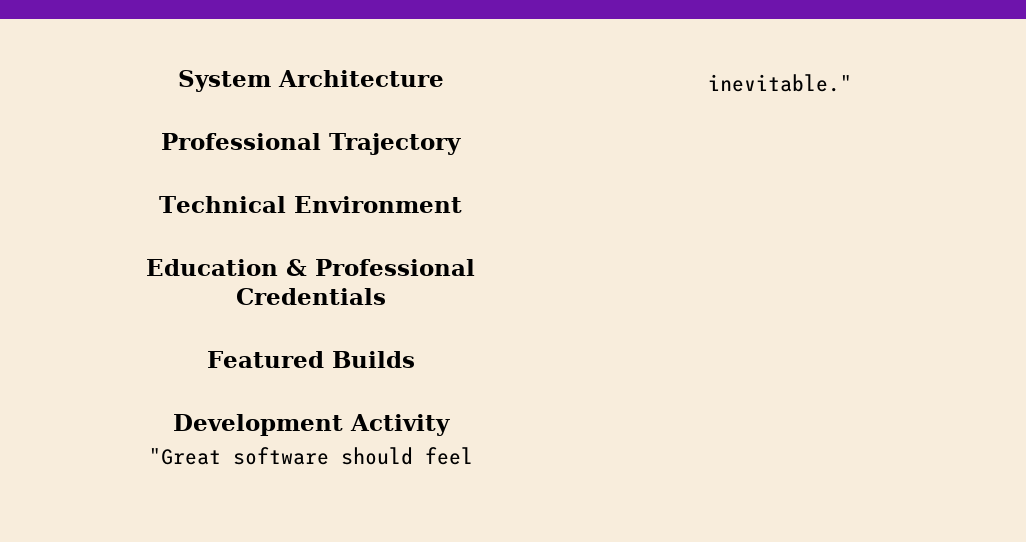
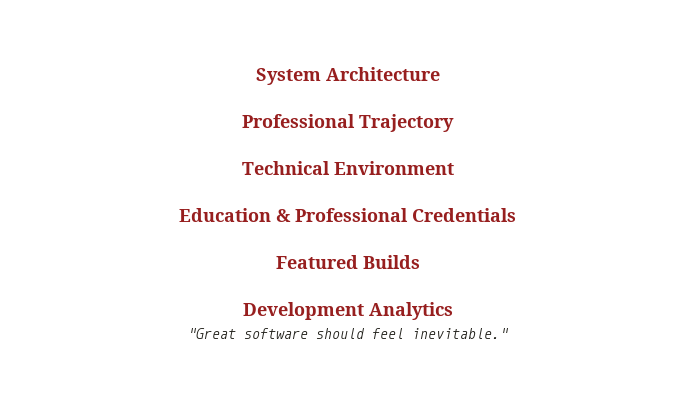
[349,414,450,436] Activity -> [368,302,453,320] Analytics

